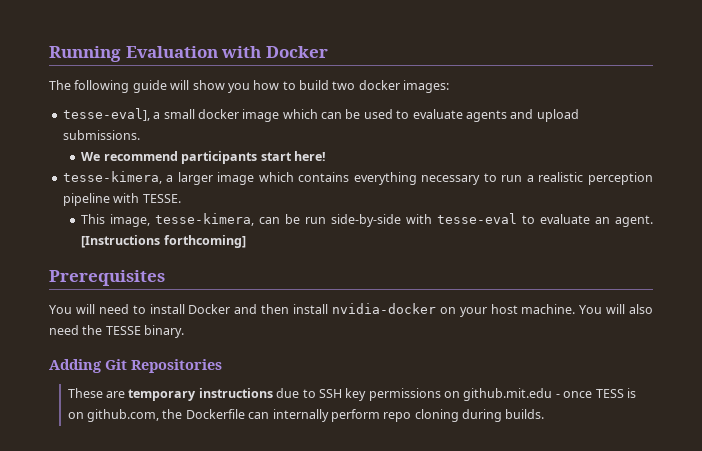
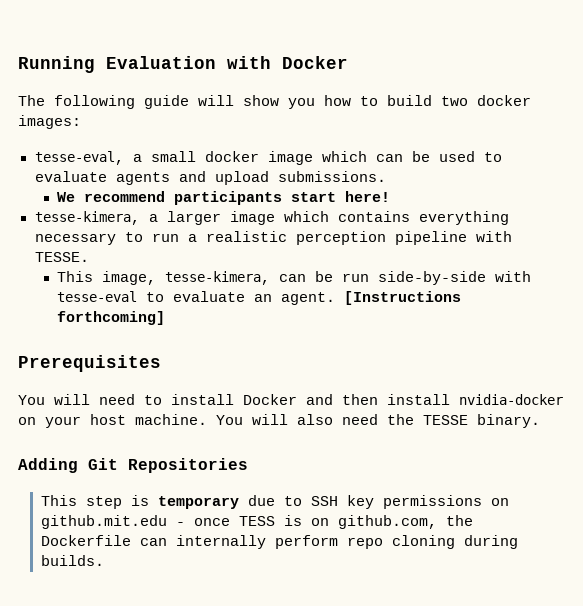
[62,108,150,121] tesse-eval], -> [34,151,124,165] tesse-eval,
[67,388,273,401] These are temporary instructions -> [40,495,239,509] This step is temporary

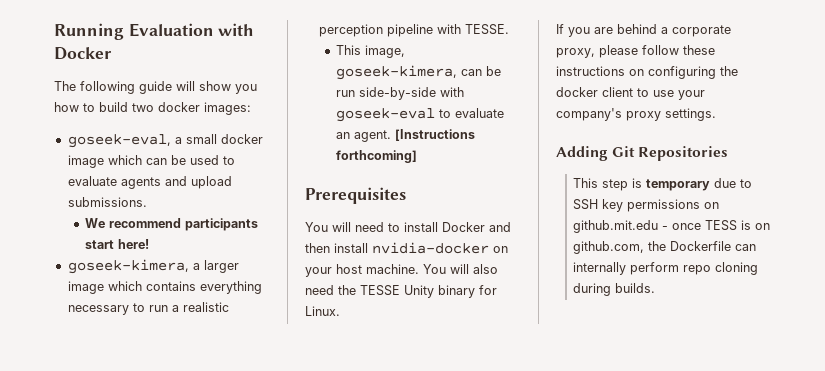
[34,151,124,165] tesse-eval, -> [67,134,171,148] goseek-eval,
[34,211,140,225] tesse-kimera, -> [67,259,189,274] goseek-kimera,
[165,271,271,285] tesse-kimera, -> [336,65,458,80] goseek-kimera,
[57,291,138,302] tesse-eval -> [336,108,436,122] goseek-eval
[477,414,540,428] binary. -> [404,285,497,298] [305,306,340,316] [556,24,731,37] [556,45,715,58] [556,66,738,79] [556,87,705,100] [556,108,716,121] Unity binary for Linux. // If you are behind a corporate proxy, please follow these instructions on configuring the docker client to use your company's proxy settings.

